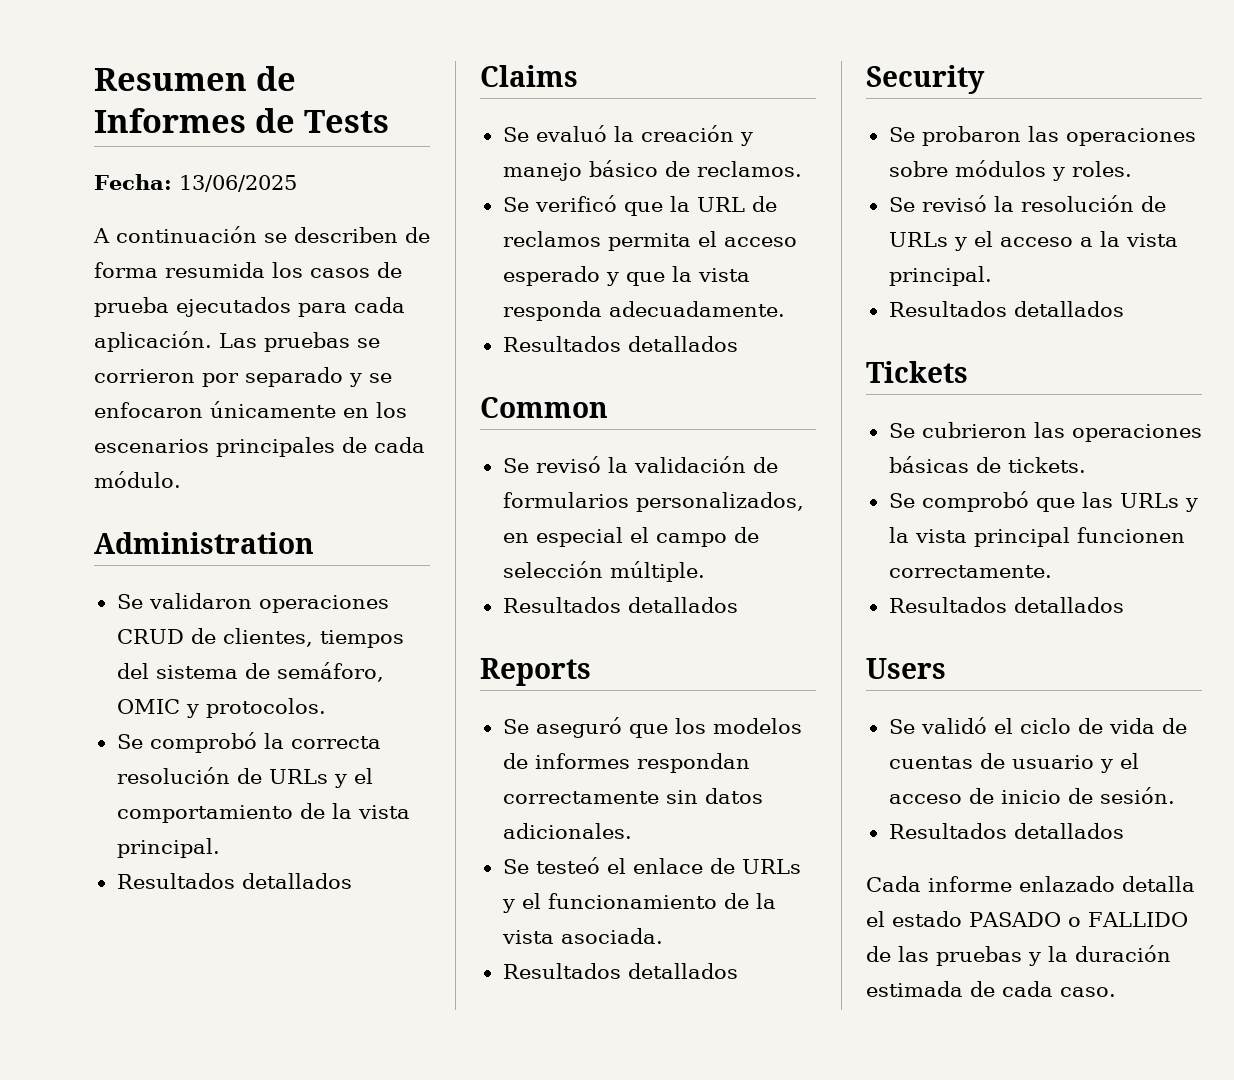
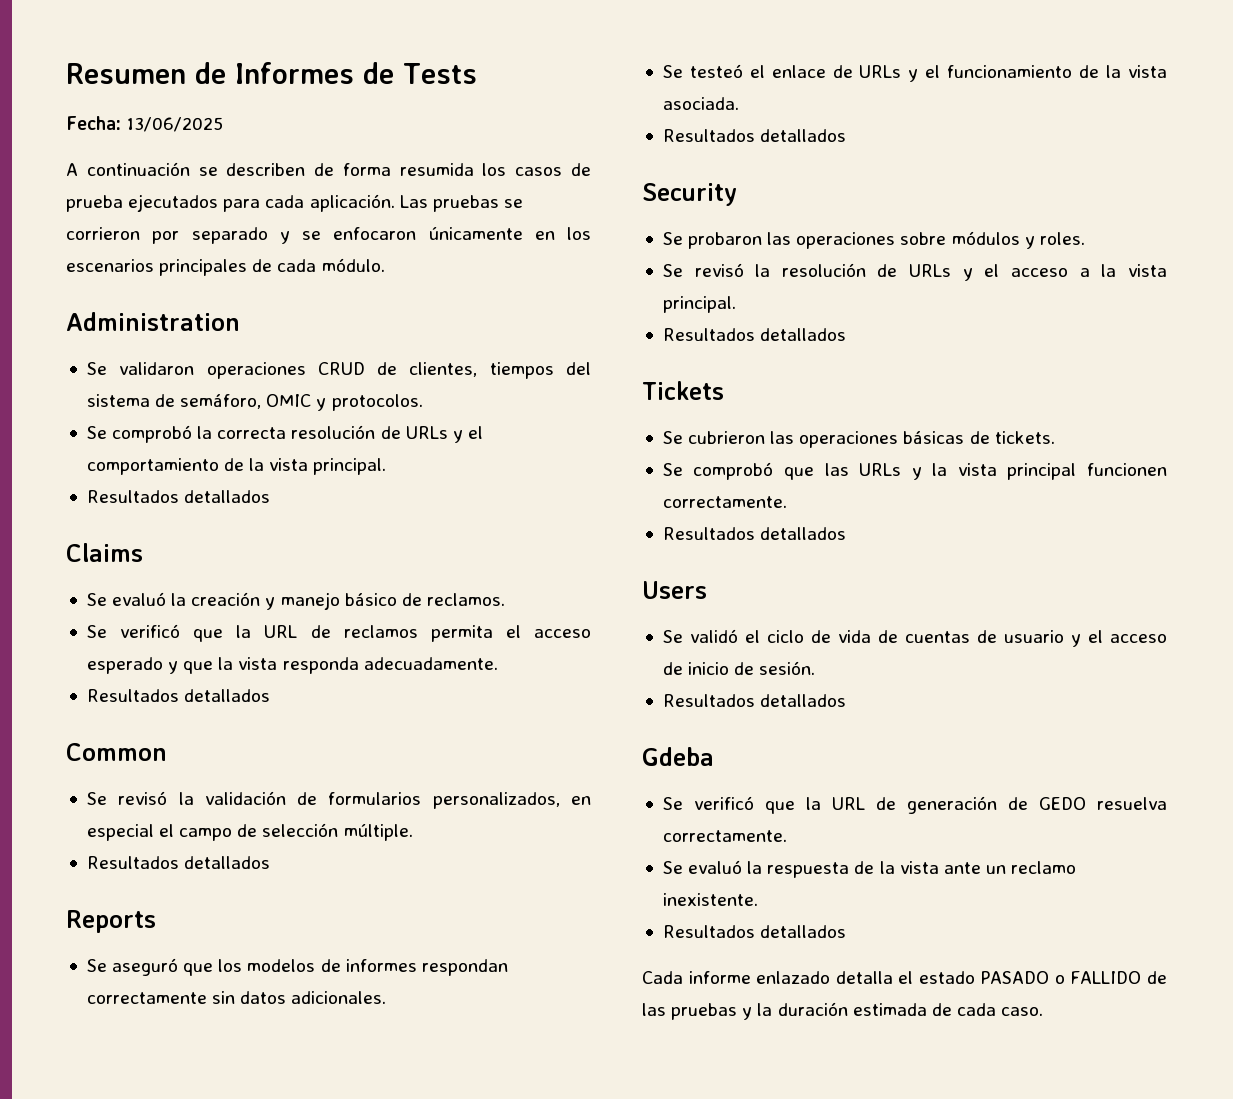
(1124, 831) none -> [642,747,714,766] [662,796,1167,814] [662,830,787,842] [662,860,1077,878] [662,893,758,906] [662,925,847,938] // Gdeba // Se verificó que la URL de generación de GEDO resuelva correctamente. // Se evaluó la respuesta de la vista ante un reclamo inexistente. // Resultados detallados

